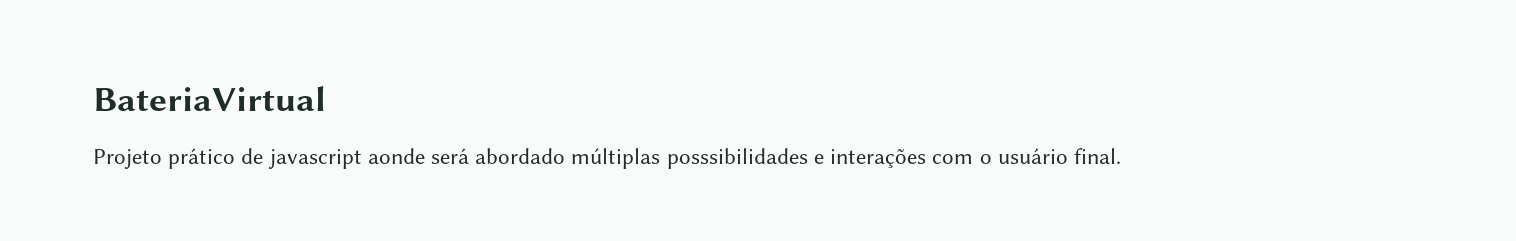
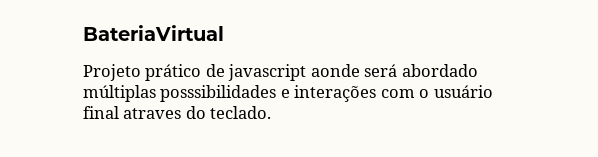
[1073,148,1121,164] final. -> [83,106,272,119] final atraves do teclado.

